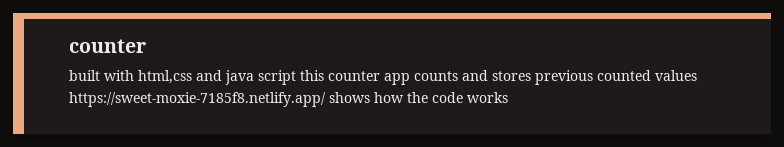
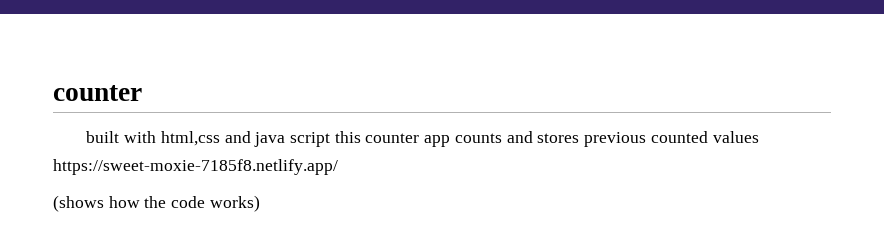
[329,92,370,103] shows -> [53,195,104,212] // (shows
[467,92,508,103] works -> [209,195,260,212] works)

